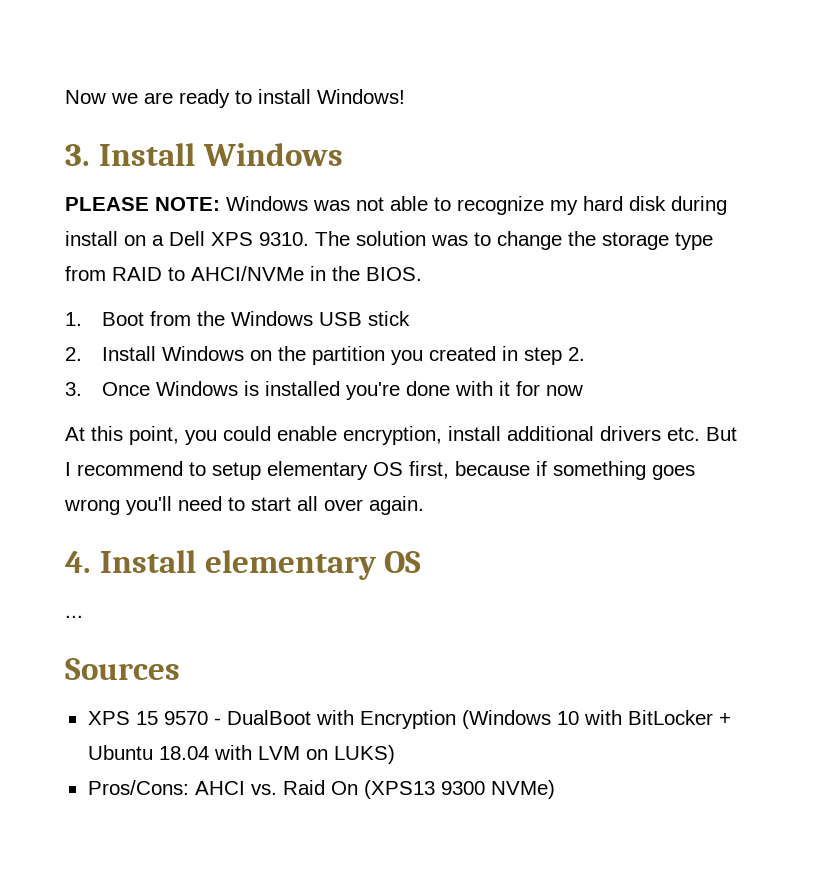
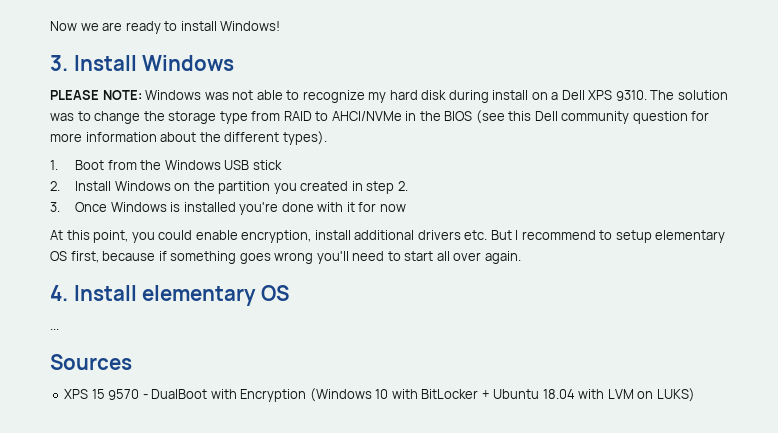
[366,267,422,281] BIOS. -> [444,110,710,124] [50,131,327,145] BIOS (see this Dell community question for more information about the different types).
[87,780,555,799] // Pros/Cons: AHCI vs. Raid On (XPS13 9300 NVMe) -> (695, 395) none

